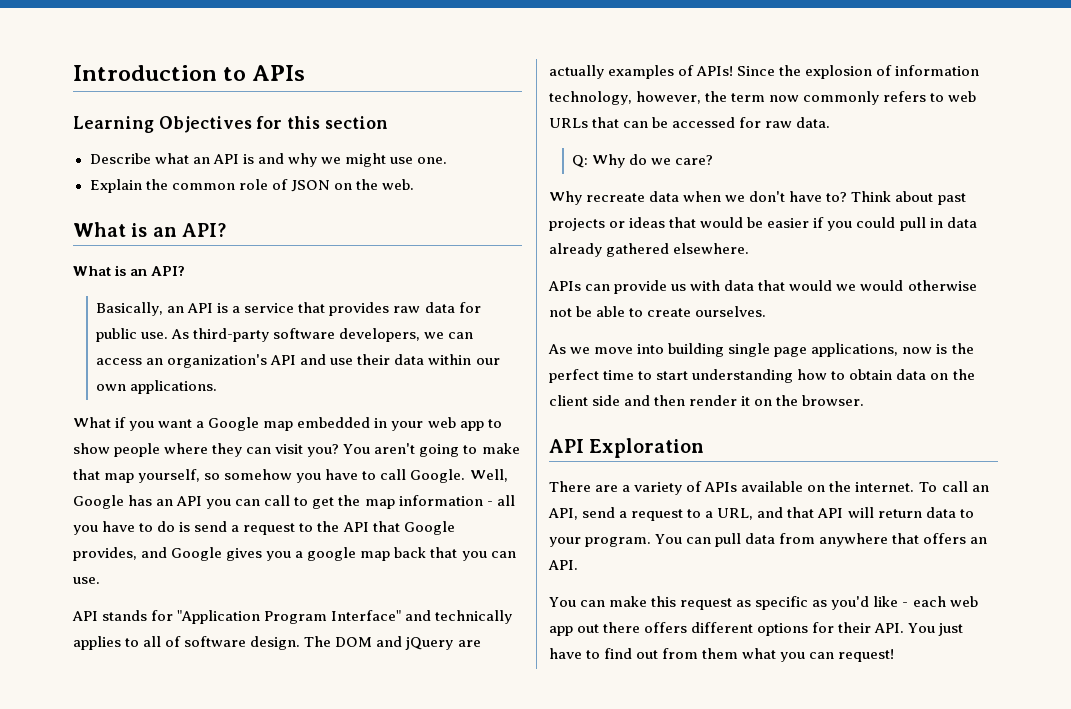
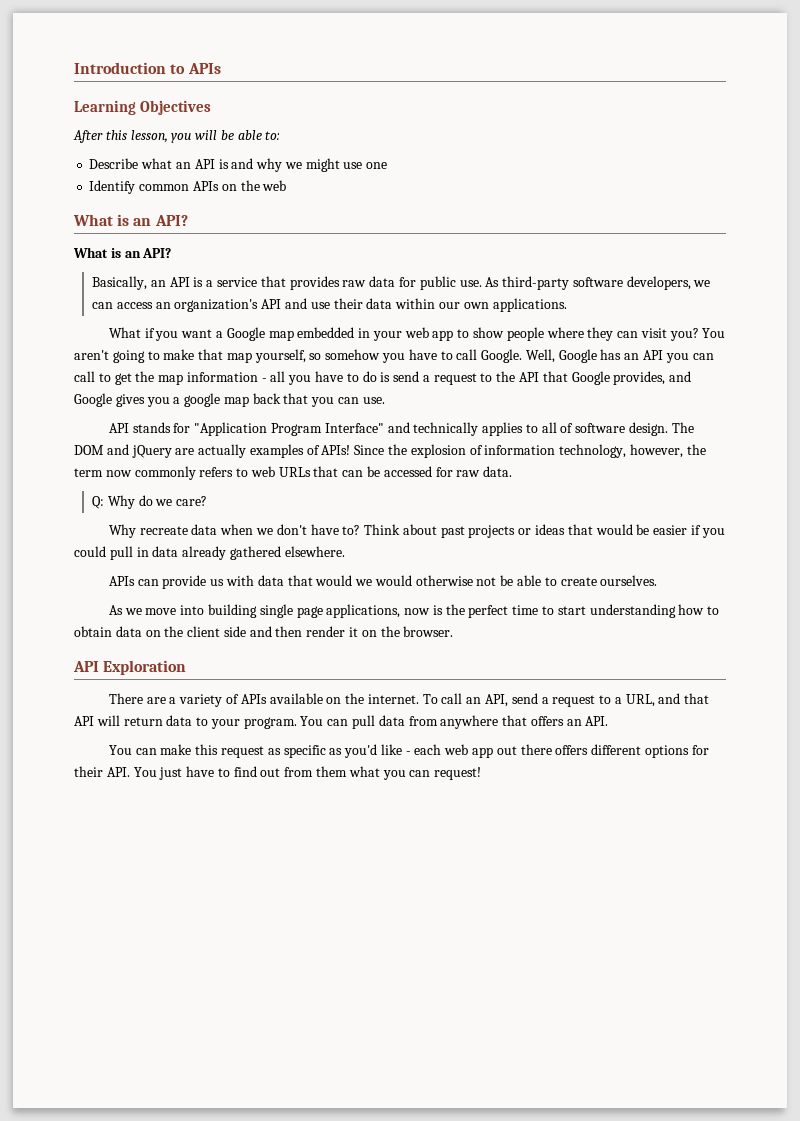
[256,116,388,129] for this section -> [73,130,281,143] // After this lesson, you will be able to:
[417,157,448,164] [89,179,414,193] one. // Explain the common role of JSON on the web. -> [366,162,388,169] [89,180,287,194] one // Identify common APIs on the web

